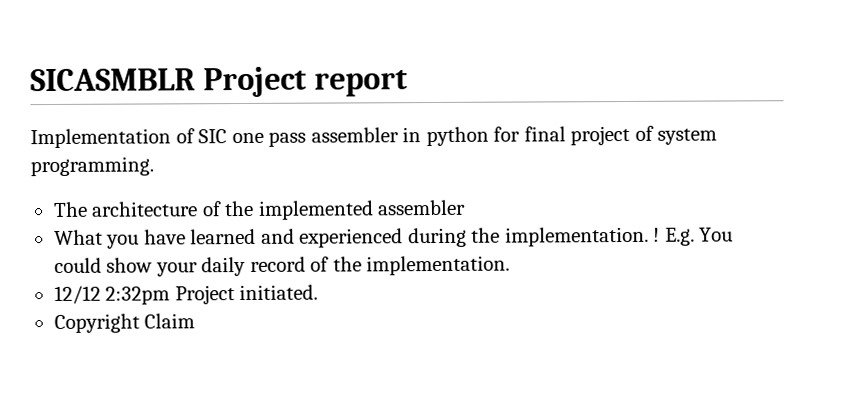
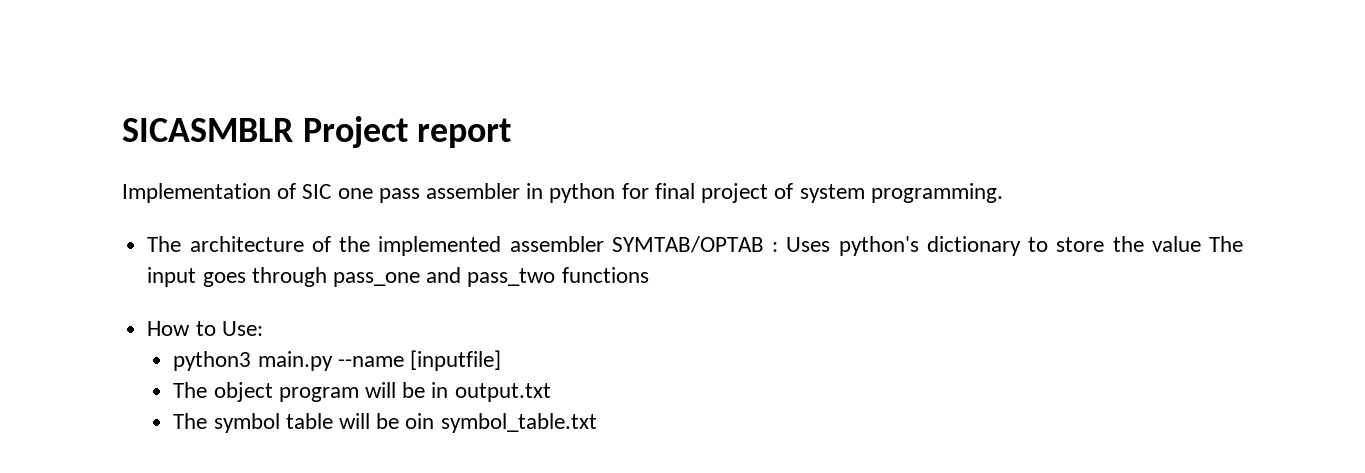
[53,226,734,249] [53,255,511,277] [53,284,319,305] [53,313,196,333] // What you have learned and experienced during the implementation. ! E.g. You could show your daily record of the implementation. // 12/12 2:32pm Project initiated. // Copyright Claim -> [611,236,1243,256] [147,267,649,287] [147,321,263,336] [173,350,501,371] [173,382,551,402] [173,413,597,433] SYMTAB/OPTAB : Uses python's dictionary to store the value The input goes through pass_one and pass_two functions // How to Use: // python3 main.py --name [inputfile] // The object program will be in output.txt // The symbol table will be oin symbol_table.txt

